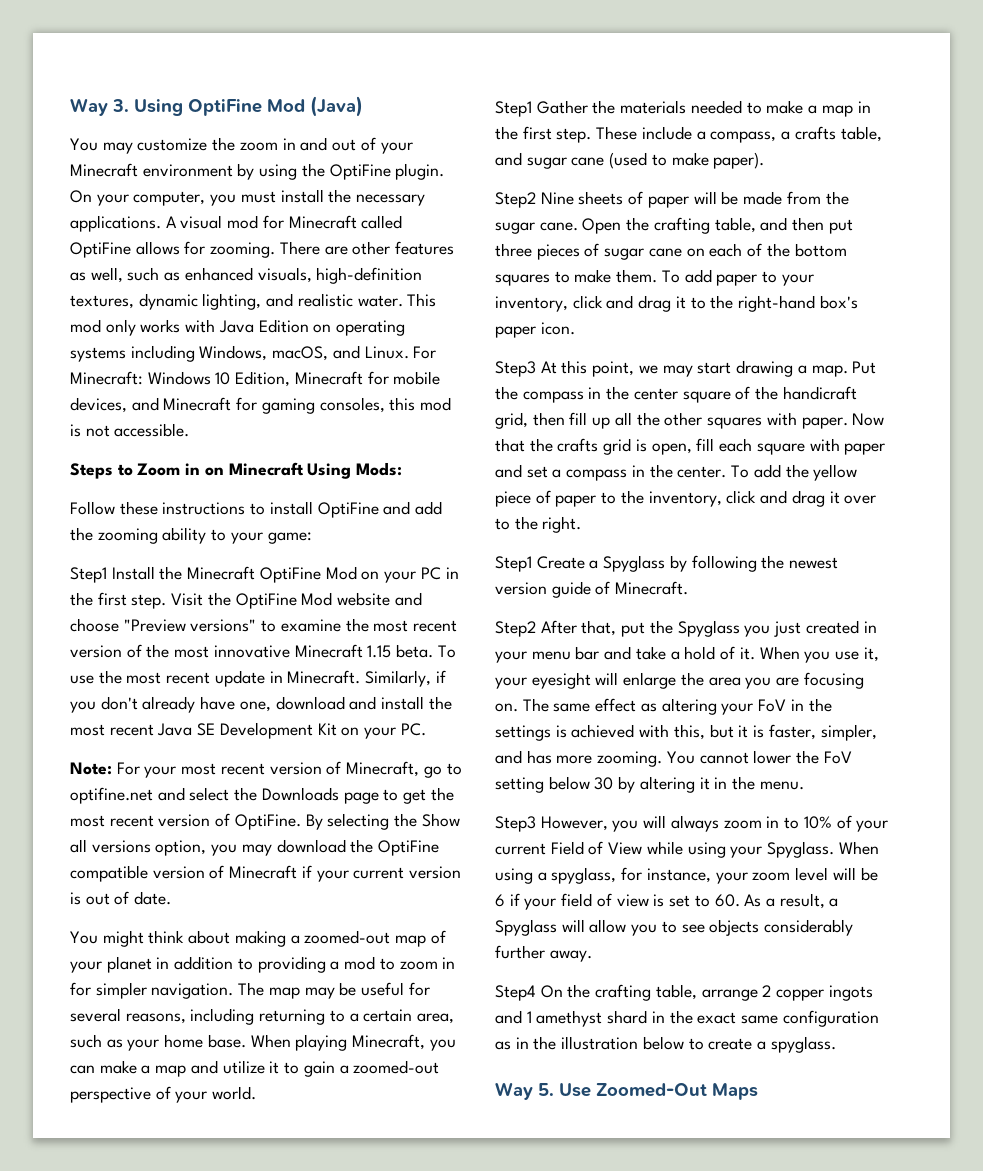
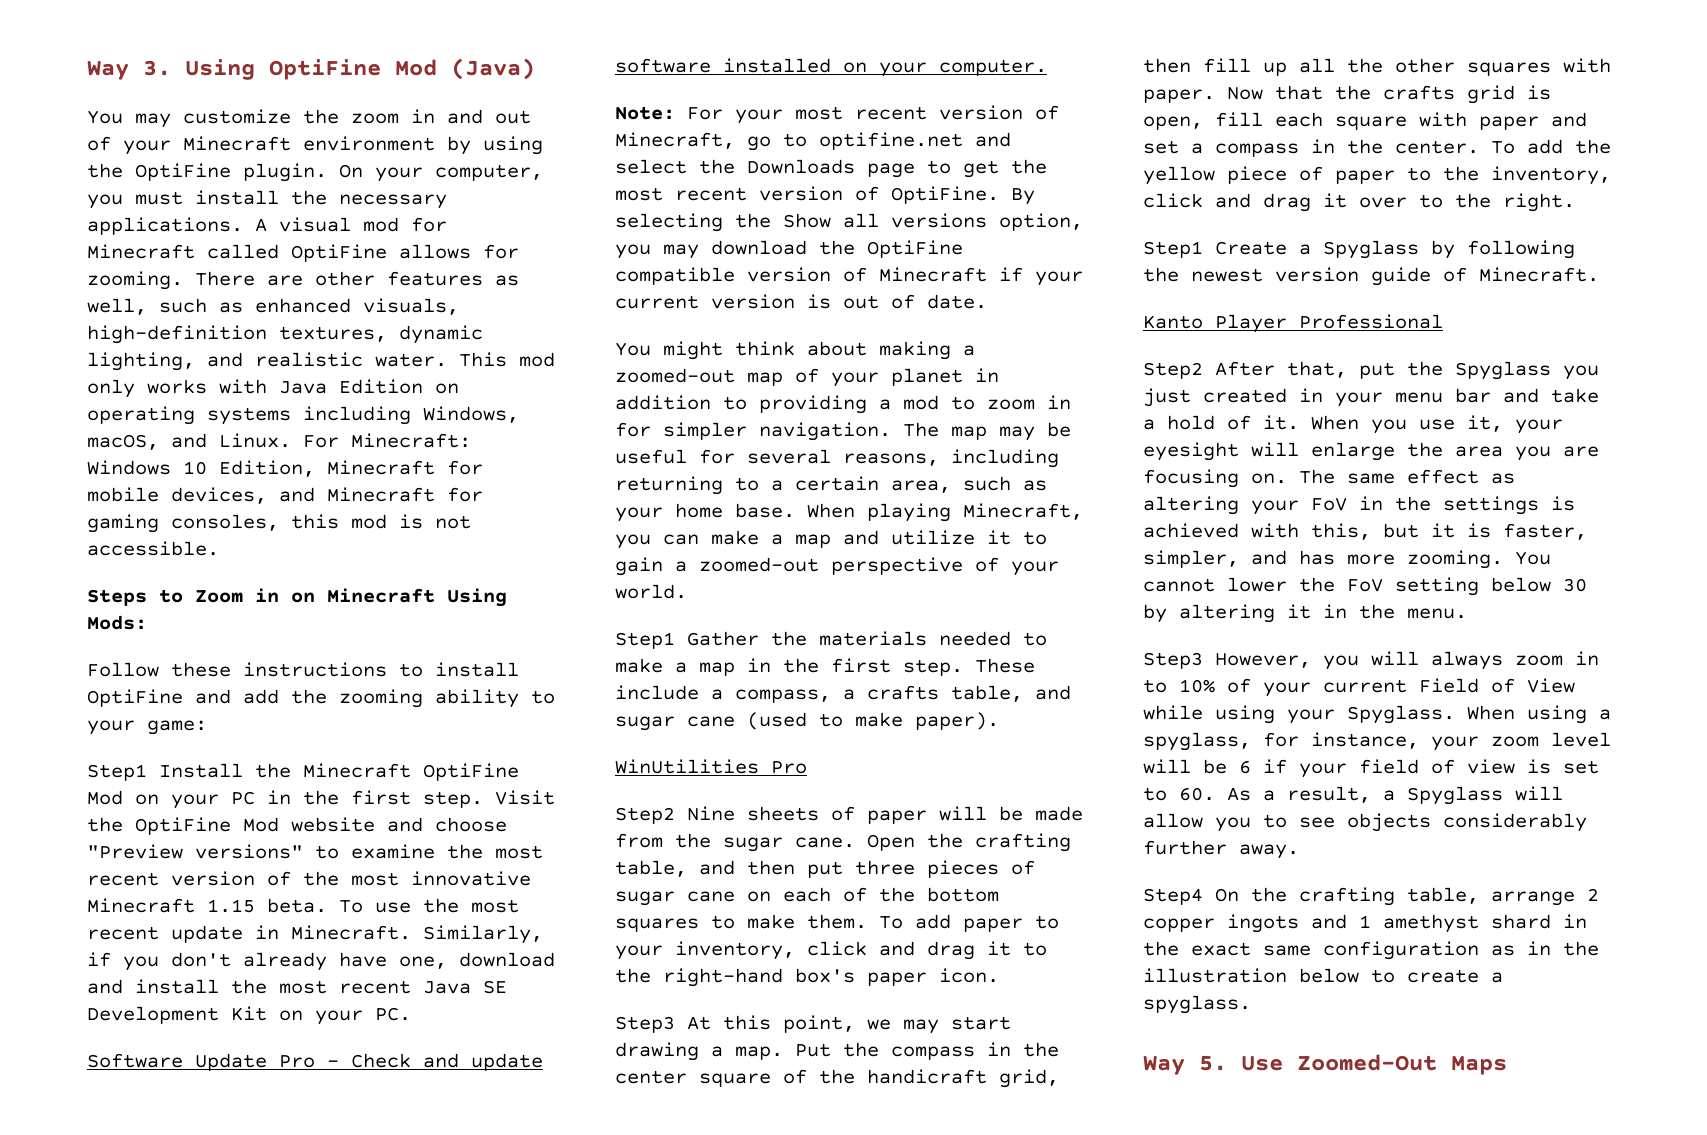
(426, 729) none -> [87,1053,543,1071] [615,58,1047,77] // Software Update Pro - Check and update software installed on your computer.
(765, 160) none -> [615,759,807,774] // WinUtilities Pro
(689, 588) none -> [1143,314,1443,333] // Kanto Player Professional

